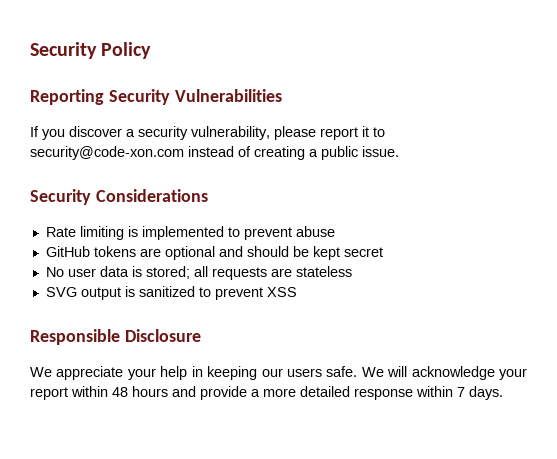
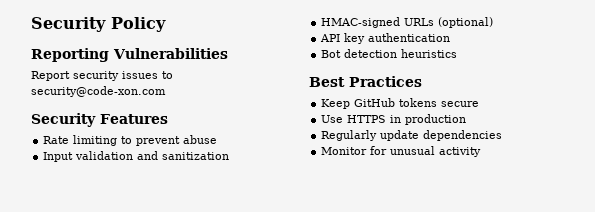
[108,89,170,105] Security -> (109, 55) none
[30,126,385,140] [30,146,399,160] [30,189,208,205] If you discover a security vulnerability, please report it to security@code-xon.com instead of creating a public issue. // Security Considerations -> [31,71,173,81] [31,86,166,97] [31,113,168,127] Report security issues to security@code-xon.com // Security Features
[127,226,224,240] is implemented -> (118, 140) none
[45,246,383,260] [45,266,352,280] [45,286,297,300] [30,329,201,345] [30,366,527,380] [30,386,503,400] GitHub tokens are optional and should be kept secret // No user data is stored; all requests are stateless // SVG output is sanitized to prevent XSS // Responsible Disclosure // We appreciate your help in keeping our users safe. We will acknowledge your report within 48 hours and provide a more detailed response within 7 days. -> [43,151,230,162] [321,17,494,28] [320,33,451,44] [321,49,458,58] [309,76,422,87] [321,98,480,109] [321,114,467,125] [321,130,503,141] [321,146,482,157] Input validation and sanitization // HMAC-signed URLs (optional) // API key authentication // Bot detection heuristics // Best Practices // Keep GitHub tokens secure // Use HTTPS in production // Regularly update dependencies // Monitor for unusual activity

